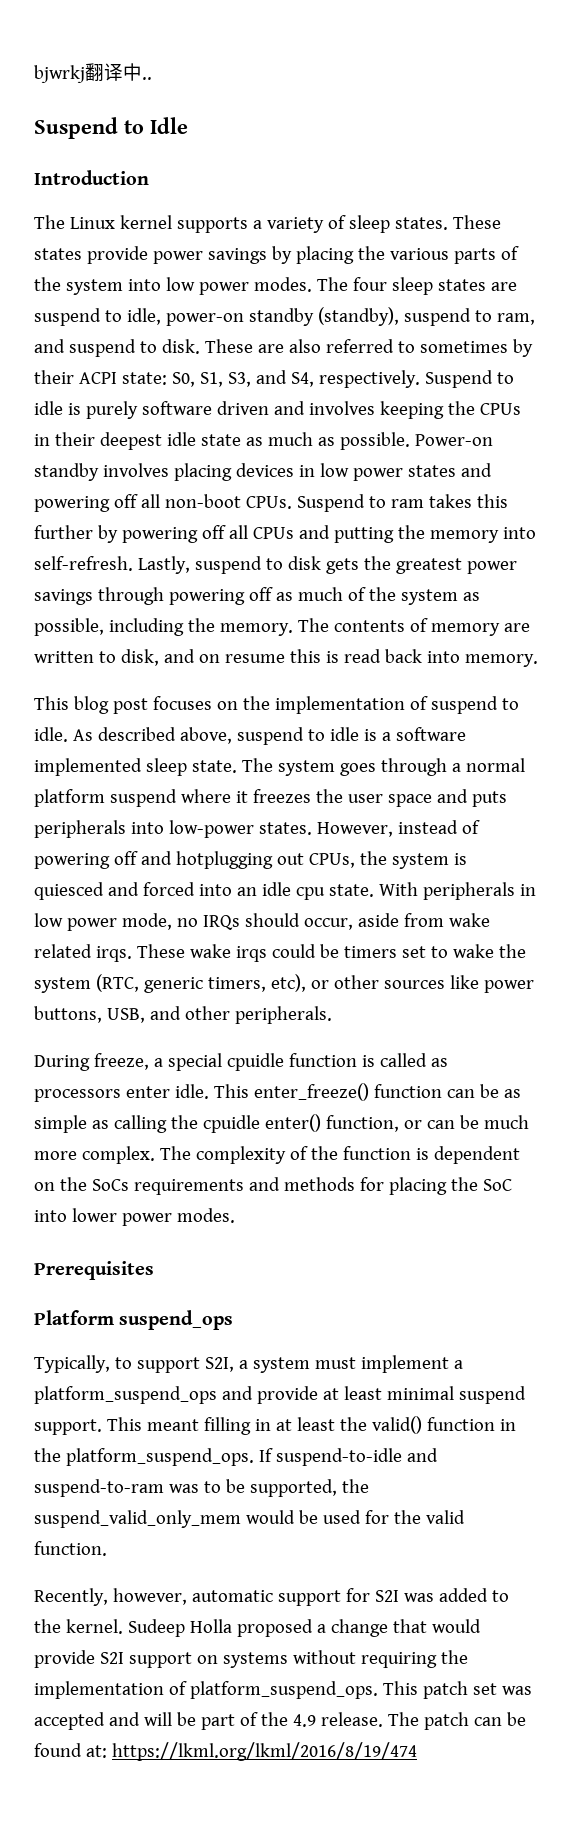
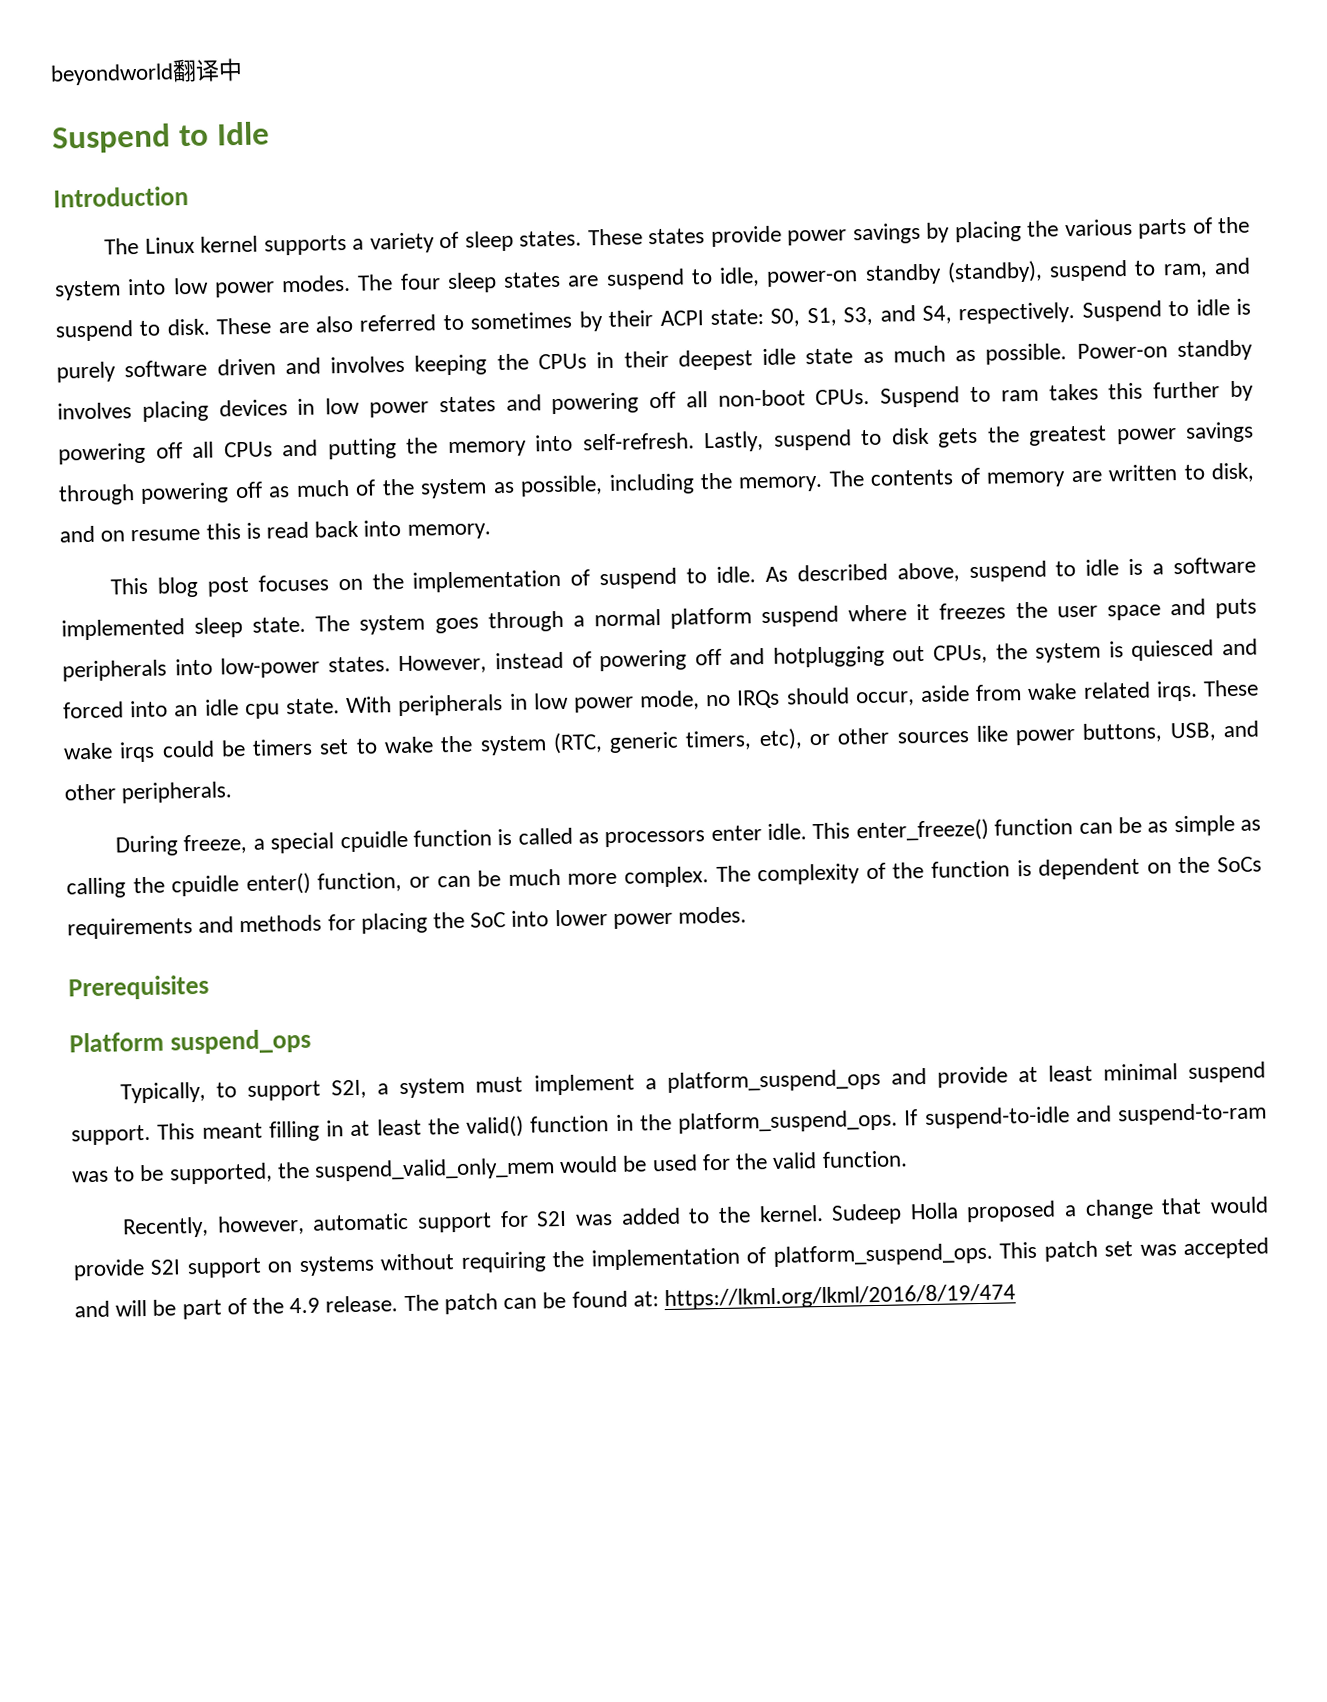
[34,65,85,83] bjwrkj -> [50,63,174,86] beyondworld
[142,77,152,80] .. -> (243, 69) none

